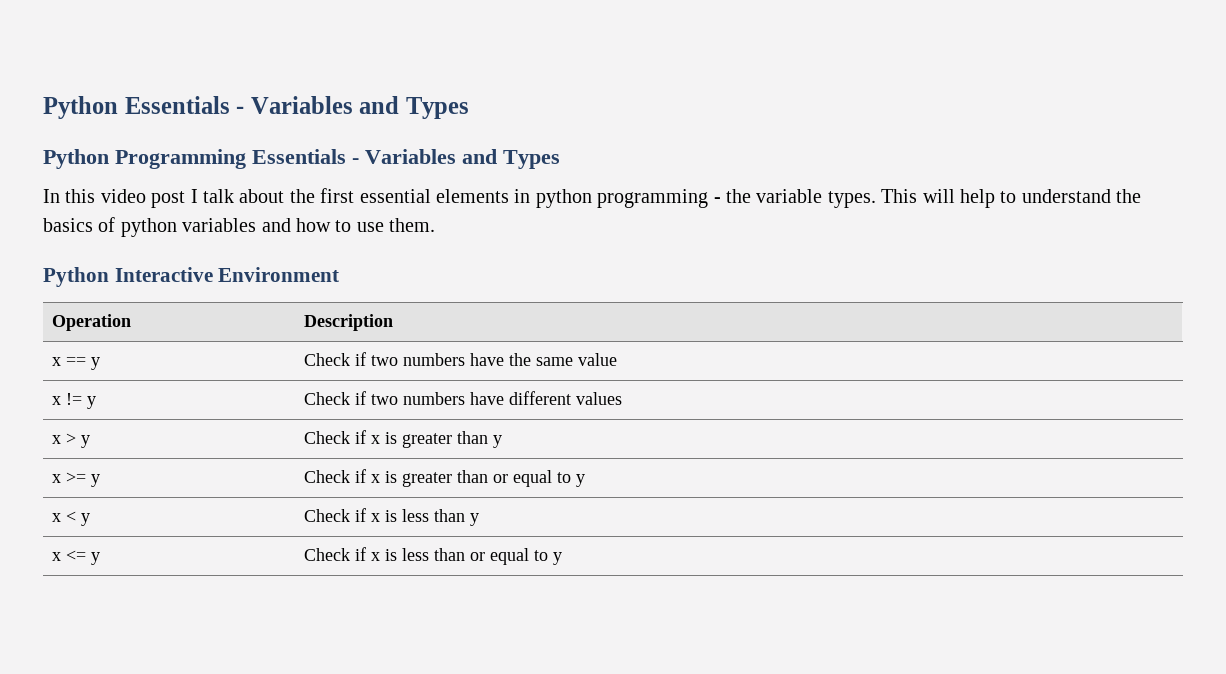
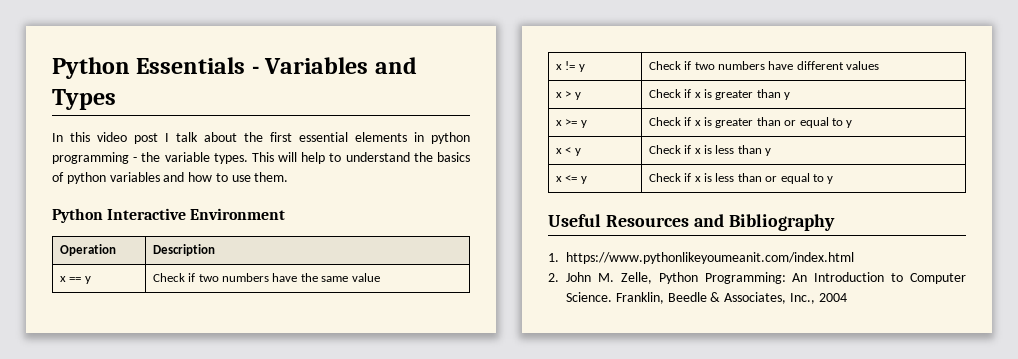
[43,149,560,169] // Python Programming Essentials - Variables and Types -> (116, 99) none
(563, 558) none -> [548,214,835,231] [548,252,854,264] [548,272,966,284] [566,292,847,304] // Useful Resources and Bibliography // 1. https://www.pythonlikeyoumeanit.com/index.html // 2. John M. Zelle, Python Programming: An Introduction to Computer Science. Franklin, Beedle & Associates, Inc., 2004

